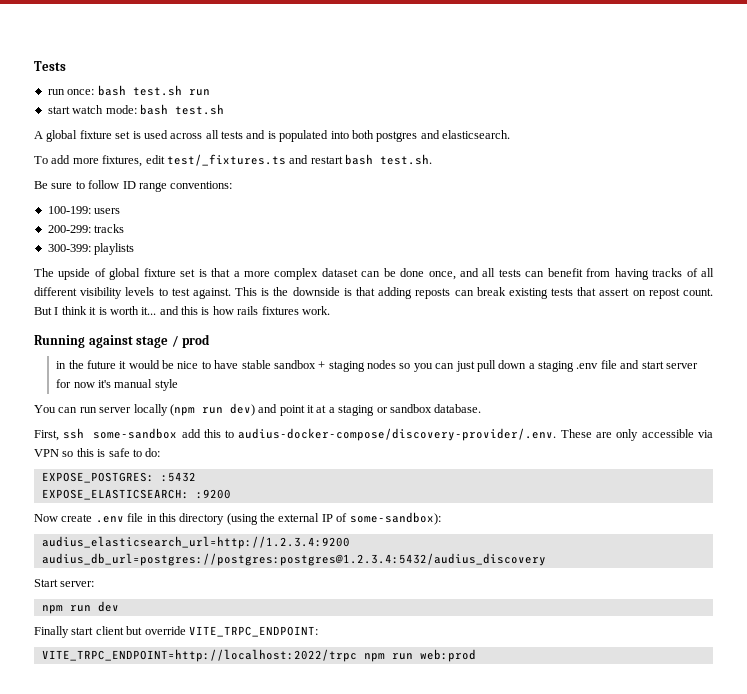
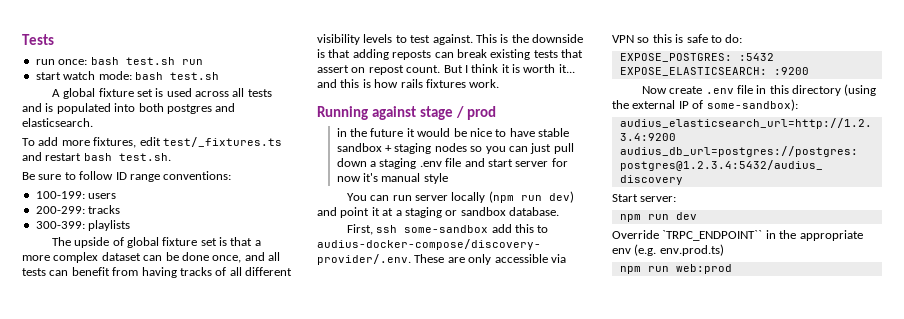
[34,626,318,638] [41,649,357,662] Finally start client but override VITE_TRPC_ENDPOINT: // VITE_TRPC_ENDPOINT=http://localhost:2022/trpc -> [612,230,863,241] [612,244,724,256] Override `TRPC_ENDPOINT`` in the appropriate env (e.g. env.prod.ts) //

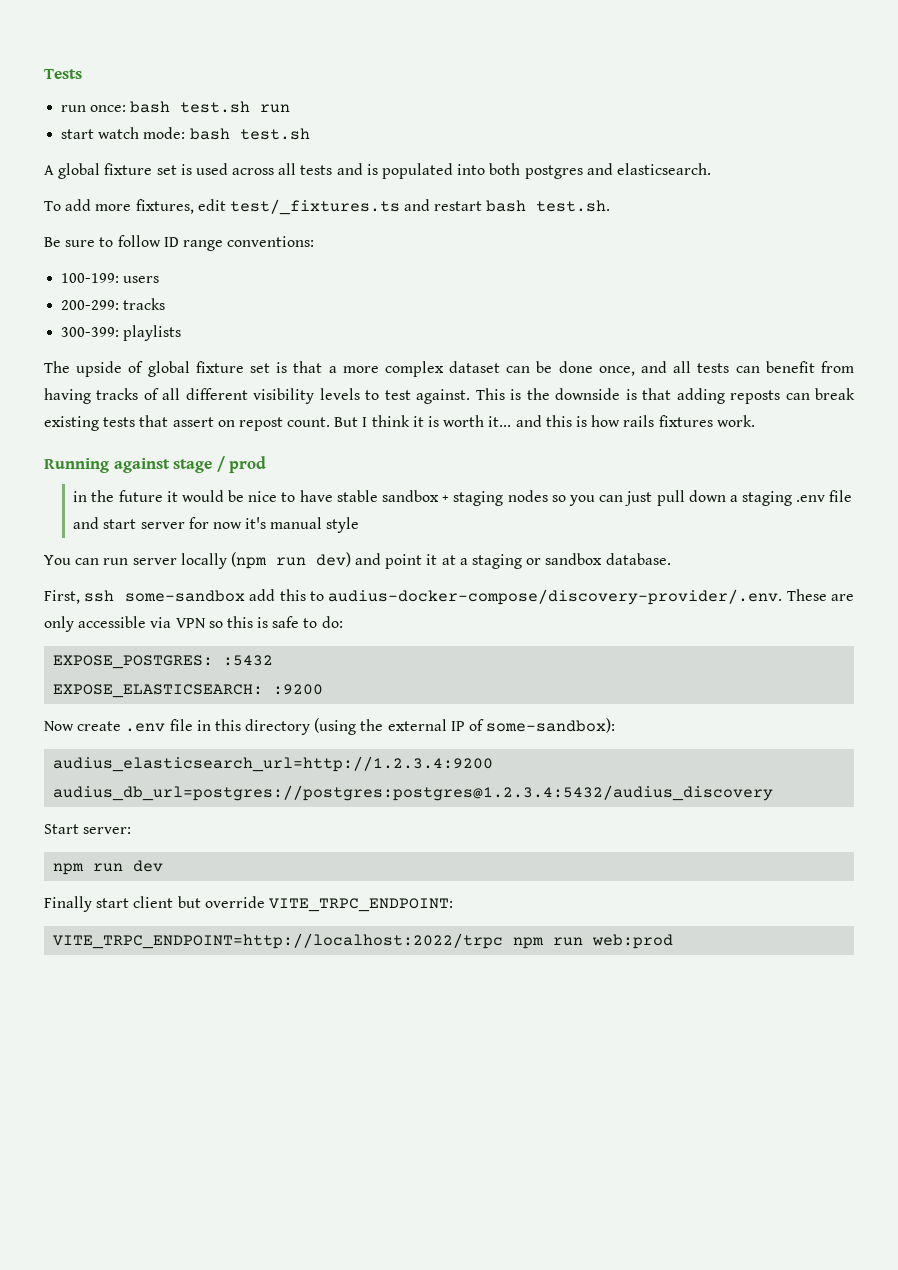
[612,230,863,241] [612,244,724,256] Override `TRPC_ENDPOINT`` in the appropriate env (e.g. env.prod.ts) // -> [44,896,453,912] [53,933,504,949] Finally start client but override VITE_TRPC_ENDPOINT: // VITE_TRPC_ENDPOINT=http://localhost:2022/trpc

